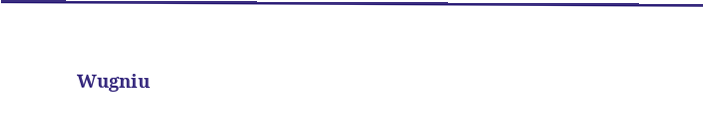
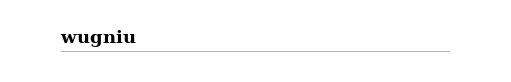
[76,73,150,92] Wugniu -> [60,30,136,47] wugniu

